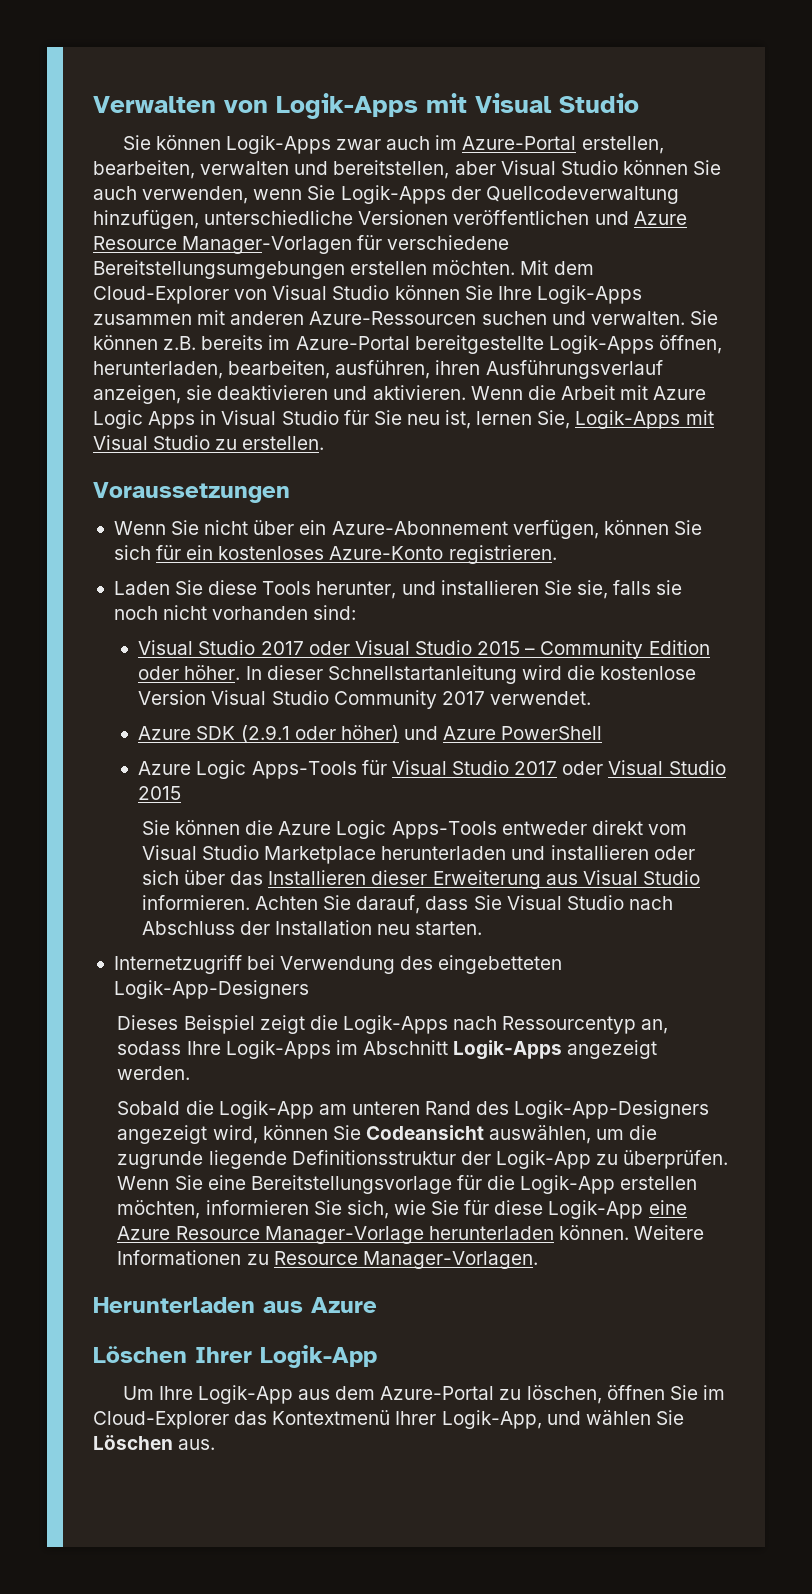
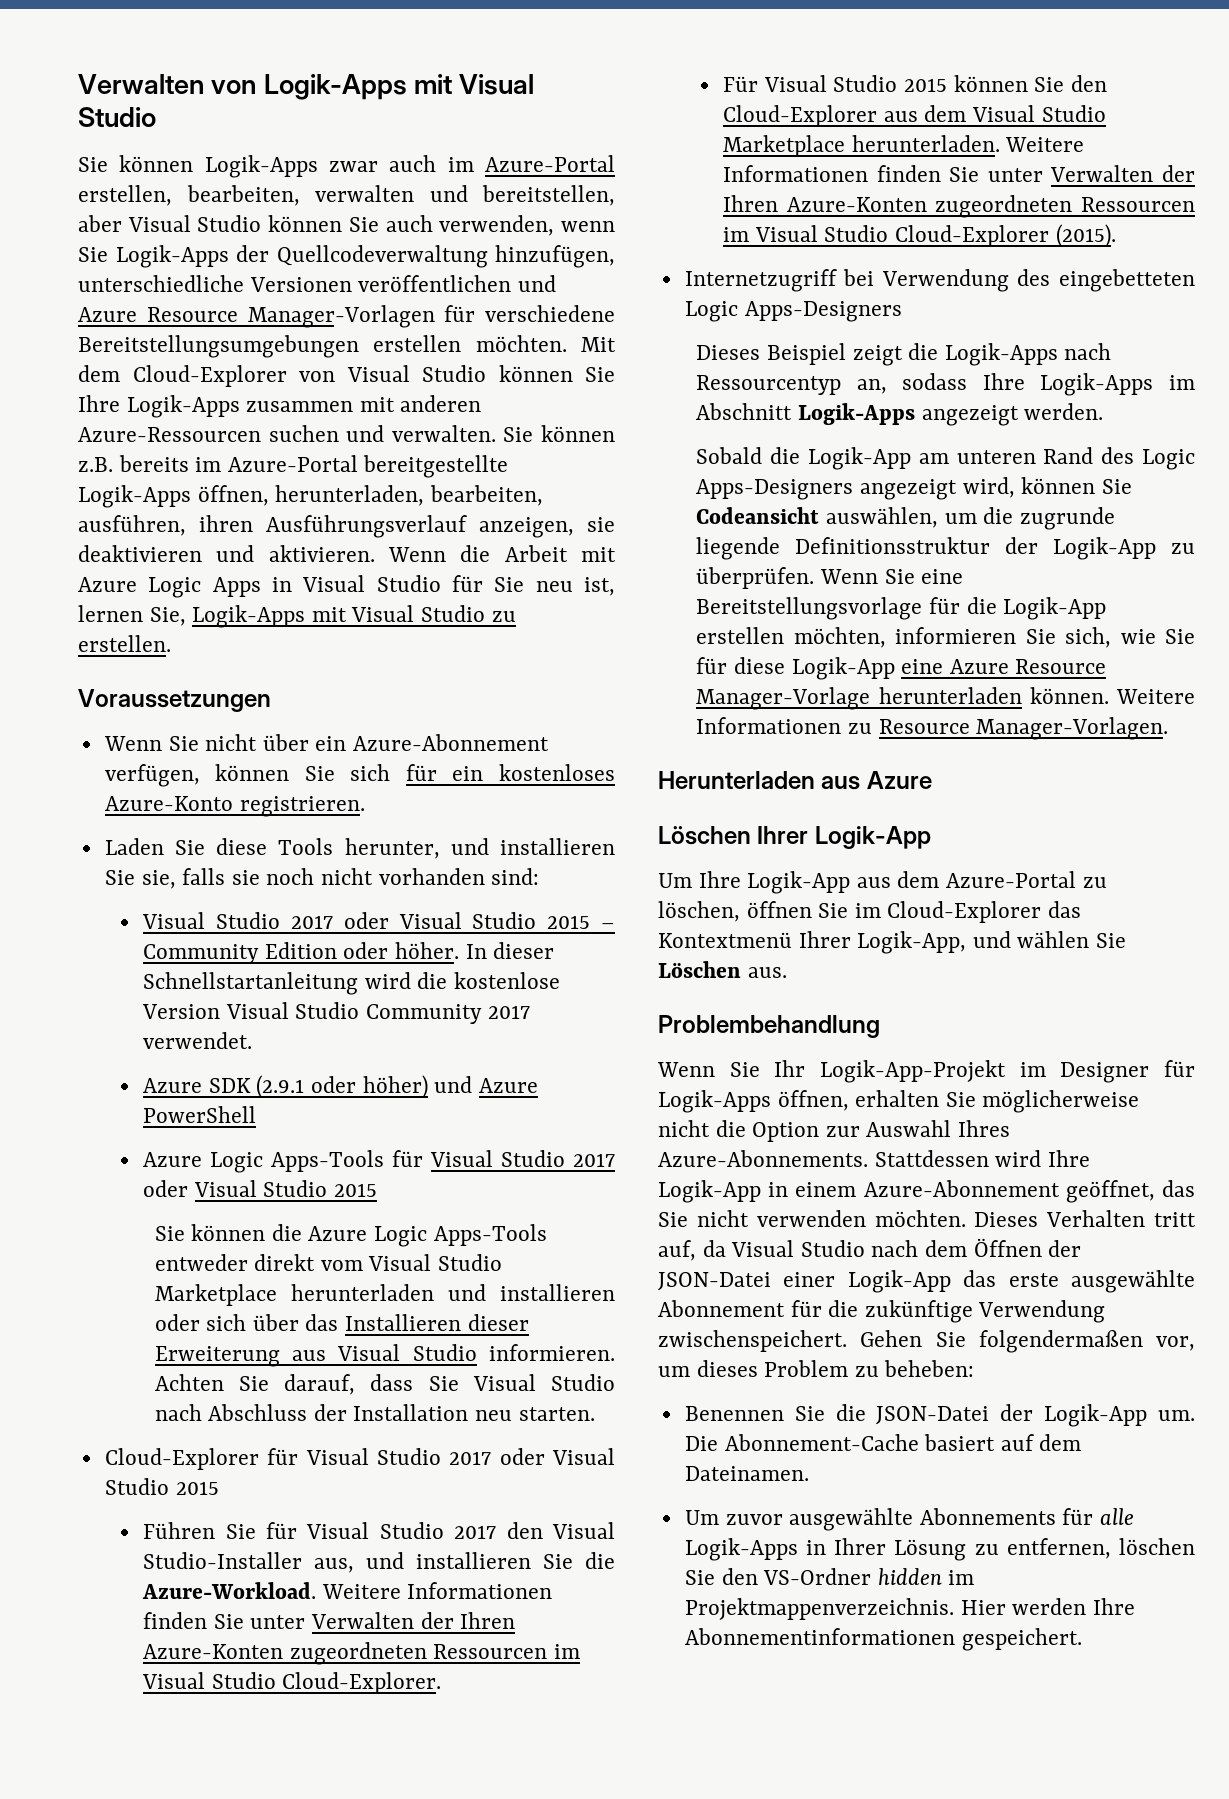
(483, 928) none -> [104,1448,616,1470] [104,1478,219,1495] [143,1522,615,1539] [143,1552,615,1573] [142,1582,553,1599] [143,1612,516,1629] [143,1642,581,1665] [142,1672,442,1694] [723,75,1107,92] [723,105,1106,127] [723,135,1085,157] [723,165,1195,182] [723,195,1195,218] [723,224,1116,248] // Cloud-Explorer für Visual Studio 2017 oder Visual Studio 2015 // Führen Sie für Visual Studio 2017 den Visual Studio-Installer aus, und installieren Sie die Azure-Workload. Weitere Informationen finden Sie unter Verwalten der Ihren Azure-Konten zugeordneten Ressourcen im Visual Studio Cloud-Explorer. // Für Visual Studio 2015 können Sie den Cloud-Explorer aus dem Visual Studio Marketplace herunterladen. Weitere Informationen finden Sie unter Verwalten der Ihren Azure-Konten zugeordneten Ressourcen im Visual Studio Cloud-Explorer (2015).
[113,980,309,999] Logik-App-Designers -> [684,301,902,322] Logic Apps-Designers
[514,1100,710,1119] Logik-App-Designers -> [1142,449,1195,470] [696,479,854,500] Logic Apps-Designers
(216, 1444) none -> [658,1015,880,1038] [657,1060,1195,1083] [658,1090,1140,1113] [658,1120,1011,1142] [658,1150,1090,1167] [658,1180,1195,1203] [658,1210,1196,1227] [658,1238,1082,1261] [658,1270,1195,1293] [658,1300,1106,1323] [658,1330,1195,1353] [658,1360,975,1377] [684,1404,1195,1427] [684,1434,1082,1451] [684,1466,809,1481] [684,1508,1135,1531] [684,1538,1195,1561] [684,1568,975,1585] [684,1598,1135,1620] [684,1628,1082,1651] // Problembehandlung // Wenn Sie Ihr Logik-App-Projekt im Designer für Logik-Apps öffnen, erhalten Sie möglicherweise nicht die Option zur Auswahl Ihres Azure-Abonnements. Stattdessen wird Ihre Logik-App in einem Azure-Abonnement geöffnet, das Sie nicht verwenden möchten. Dieses Verhalten tritt auf, da Visual Studio nach dem Öffnen der JSON-Datei einer Logik-App das erste ausgewählte Abonnement für die zukünftige Verwendung zwischenspeichert. Gehen Sie folgendermaßen vor, um dieses Problem zu beheben: // Benennen Sie die JSON-Datei der Logik-App um. Die Abonnement-Cache basiert auf dem Dateinamen. // Um zuvor ausgewählte Abonnements für alle Logik-Apps in Ihrer Lösung zu entfernen, löschen Sie den VS-Ordner hidden im Projektmappenverzeichnis. Hier werden Ihre Abonnementinformationen gespeichert.

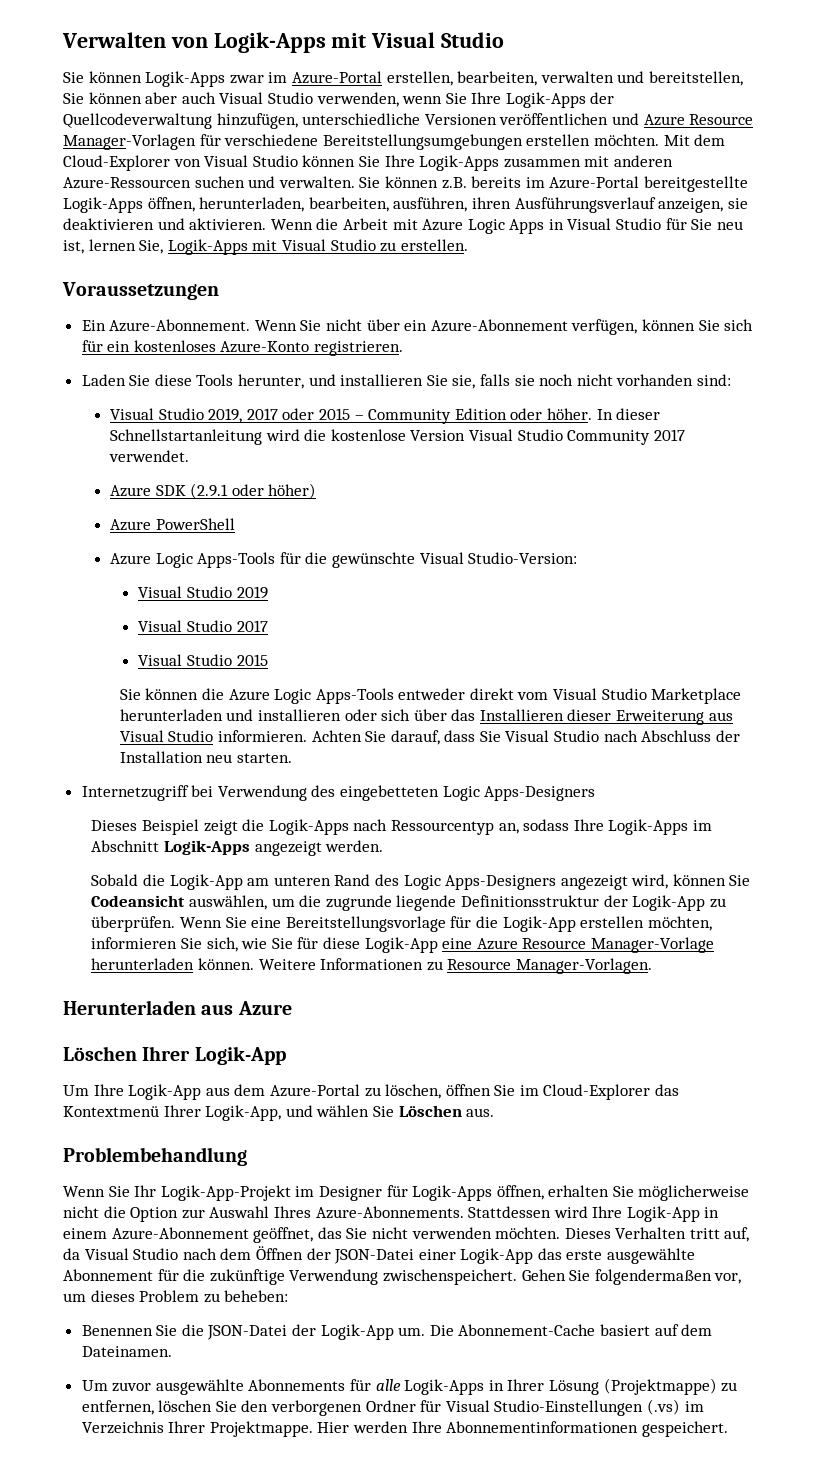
[389,155,437,172] auch -> (264, 79) none
[78,215,433,232] aber Visual Studio können Sie auch -> [63,92,313,104] Sie können aber auch Visual Studio
(108, 254) none -> [471,92,502,104] Ihre
(271, 700) none -> [81,319,251,332] Ein Azure-Abonnement.
[290,912,537,929] 2017 oder Visual Studio -> [208,408,315,423] 2019, 2017 oder
[434,1076,473,1093] und -> (317, 491) //
[430,1150,615,1167] [143,1180,189,1197] Visual Studio 2017 oder -> [305,552,578,568] [138,586,268,599] [138,620,268,632] die gewünschte Visual Studio-Version: // Visual Studio 2019 // Visual Studio 2017 //
[104,1448,616,1470] [104,1478,219,1495] [143,1522,615,1539] [143,1552,615,1573] [142,1582,553,1599] [143,1612,516,1629] [143,1642,581,1665] [142,1672,442,1694] [723,75,1107,92] [723,105,1106,127] [723,135,1085,157] [723,165,1195,182] [723,195,1195,218] [723,224,1116,248] // Cloud-Explorer für Visual Studio 2017 oder Visual Studio 2015 // Führen Sie für Visual Studio 2017 den Visual Studio-Installer aus, und installieren Sie die Azure-Workload. Weitere Informationen finden Sie unter Verwalten der Ihren Azure-Konten zugeordneten Ressourcen im Visual Studio Cloud-Explorer. // Für Visual Studio 2015 können Sie den Cloud-Explorer aus dem Visual Studio Marketplace herunterladen. Weitere Informationen finden Sie unter Verwalten der Ihren Azure-Konten zugeordneten Ressourcen im Visual Studio Cloud-Explorer (2015). -> (292, 758) none
(967, 1550) none -> [603,1378,717,1395] (Projektmappe)
[763,1568,975,1585] [684,1598,954,1620] VS-Ordner hidden im Projektmappenverzeichnis. -> [271,1399,704,1416] [81,1421,313,1437] verborgenen Ordner für Visual Studio-Einstellungen (.vs) im Verzeichnis Ihrer Projektmappe.

